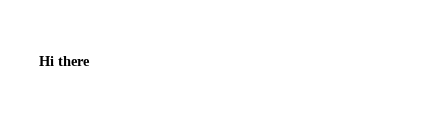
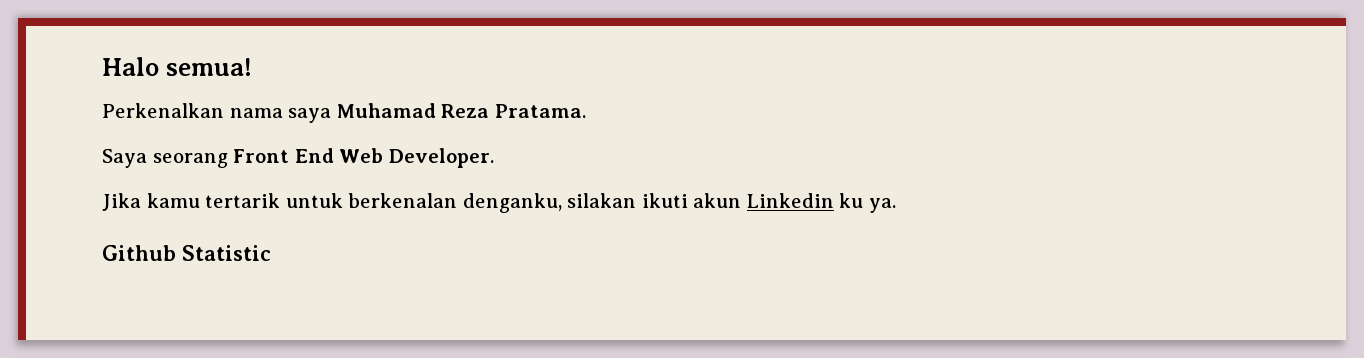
[39,56,90,66] Hi there -> [102,57,253,76] [102,103,586,123] [102,148,494,168] [102,193,896,213] [102,245,271,261] Halo semua! // Perkenalkan nama saya Muhamad Reza Pratama. // Saya seorang Front End Web Developer. // Jika kamu tertarik untuk berkenalan denganku, silakan ikuti akun Linkedin ku ya. // Github Statistic

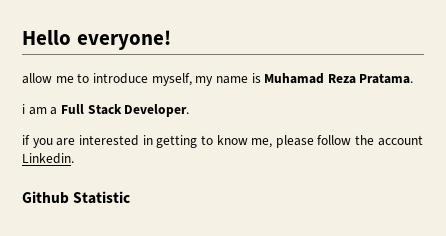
[102,57,253,76] [102,103,586,123] [102,148,494,168] [102,193,896,213] Halo semua! // Perkenalkan nama saya Muhamad Reza Pratama. // Saya seorang Front End Web Developer. // Jika kamu tertarik untuk berkenalan denganku, silakan ikuti akun Linkedin ku ya. -> [22,30,171,50] [22,73,414,86] [22,104,190,117] [22,135,423,148] [22,153,74,164] Hello everyone! // allow me to introduce myself, my name is Muhamad Reza Pratama. // i am a Full Stack Developer. // if you are interested in getting to know me, please follow the account Linkedin.

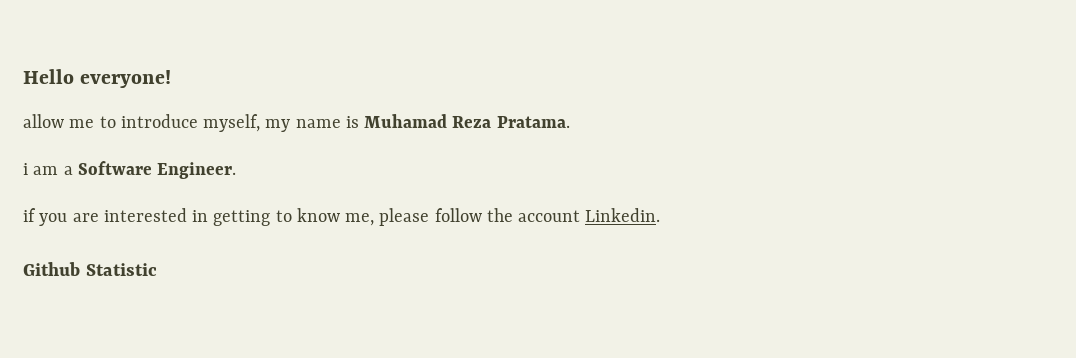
[60,104,190,117] Full Stack Developer. -> [77,161,237,179] Software Engineer.

